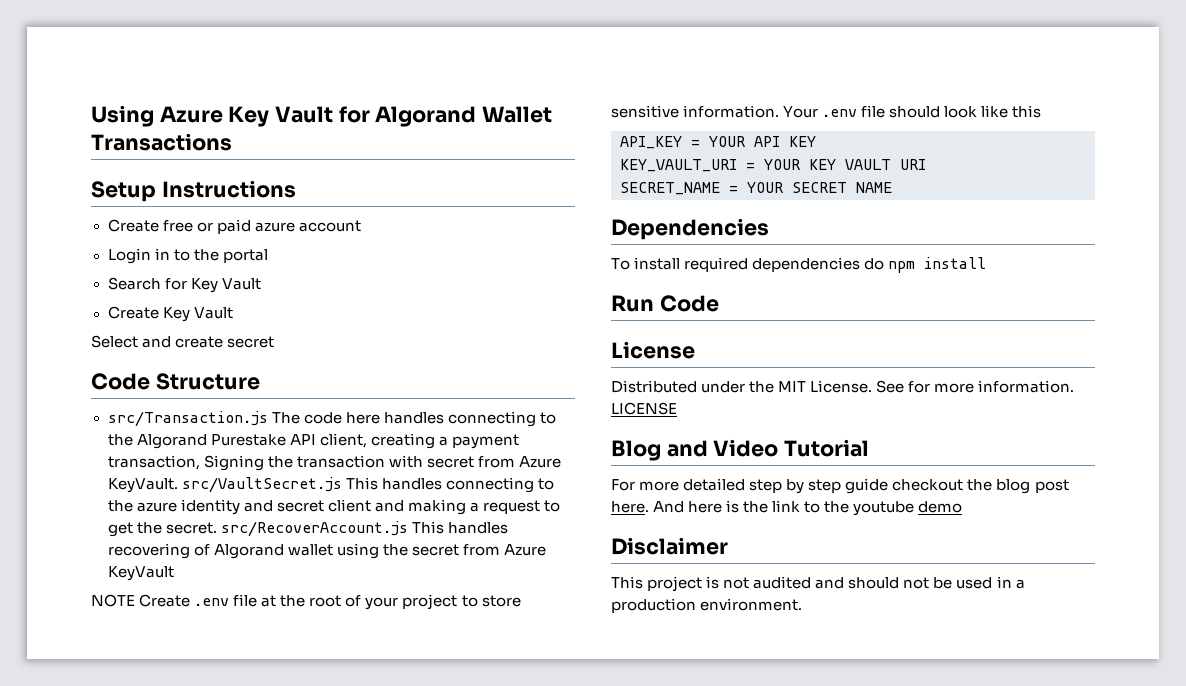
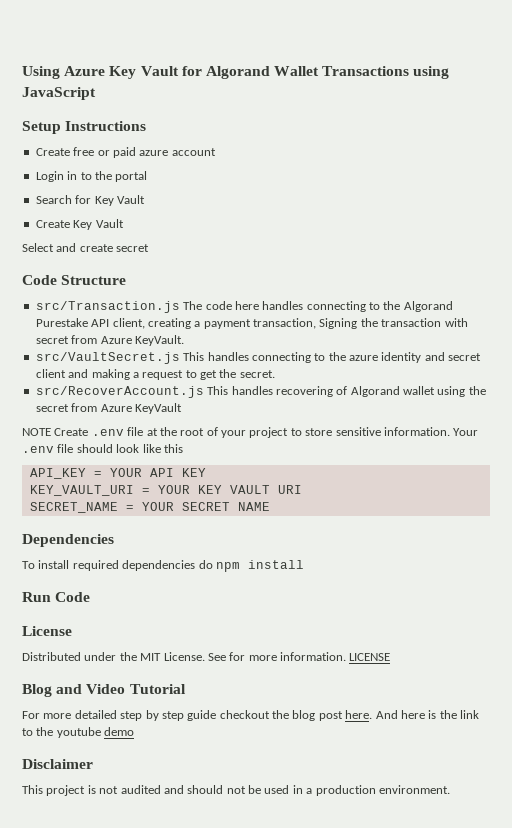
(232, 142) none -> [413,66,450,79] [22,87,96,100] using JavaScript
(178, 485) none -> (184, 340) //
(217, 528) none -> (275, 374) //

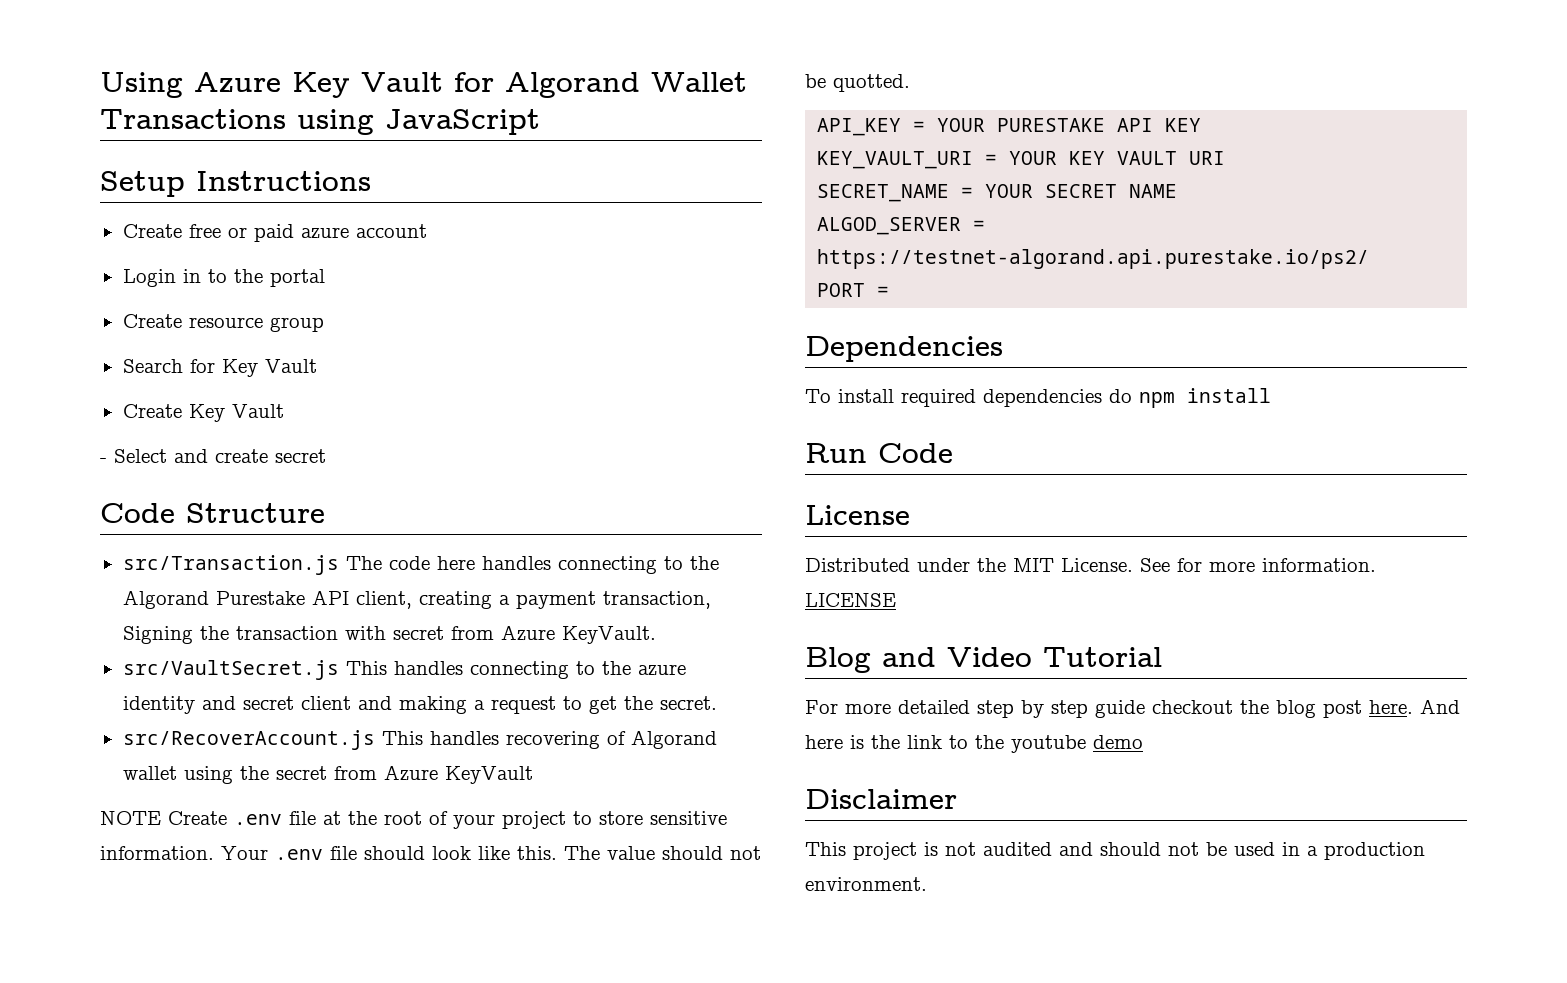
(148, 176) none -> [122,314,324,332] // Create resource group
(124, 223) none -> [100,458,107,463] -
[163,444,183,453] this -> [517,846,761,860] [805,74,910,92] this. The value should not be quotted.
(142, 472) none -> [997,118,1106,132] PURESTAKE
(270, 506) none -> [817,217,986,235] [817,249,1370,269] [817,283,890,297] // ALGOD_SERVER = https://testnet-algorand.api.purestake.io/ps2/ // PORT =

